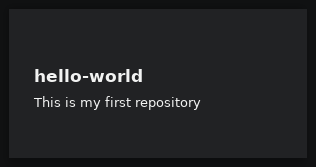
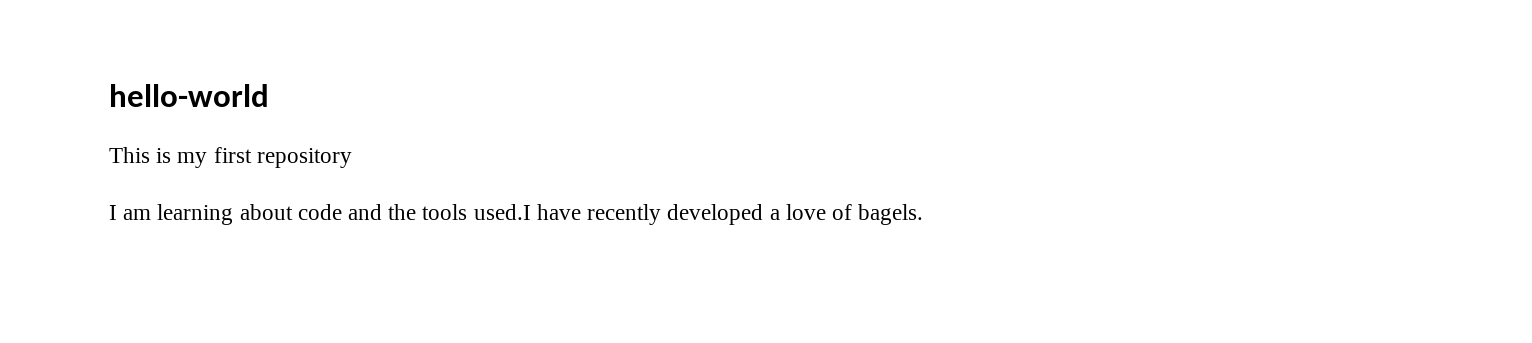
(201, 103) none -> [109,204,924,225] // I am learning about code and the tools used.I have recently developed a love of bagels.

